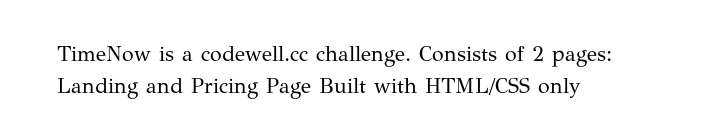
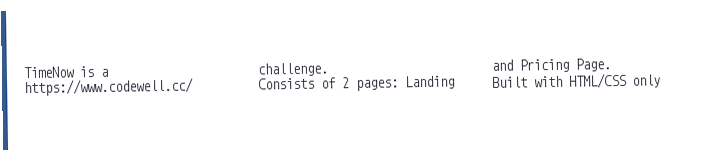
[201,46,308,62] codewell.cc -> [24,77,194,97] https://www.codewell.cc/
(411, 56) none -> (328, 69) //
[266,78,311,99] Page -> [575,58,611,72] Page. //

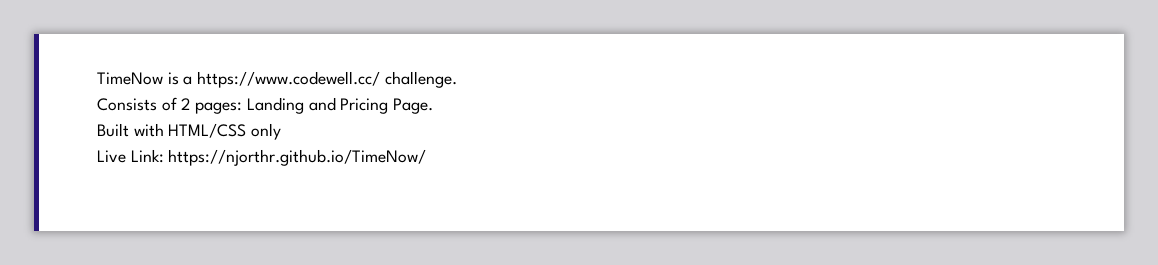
(661, 81) none -> [97,149,427,166] // Live Link: https://njorthr.github.io/TimeNow/

